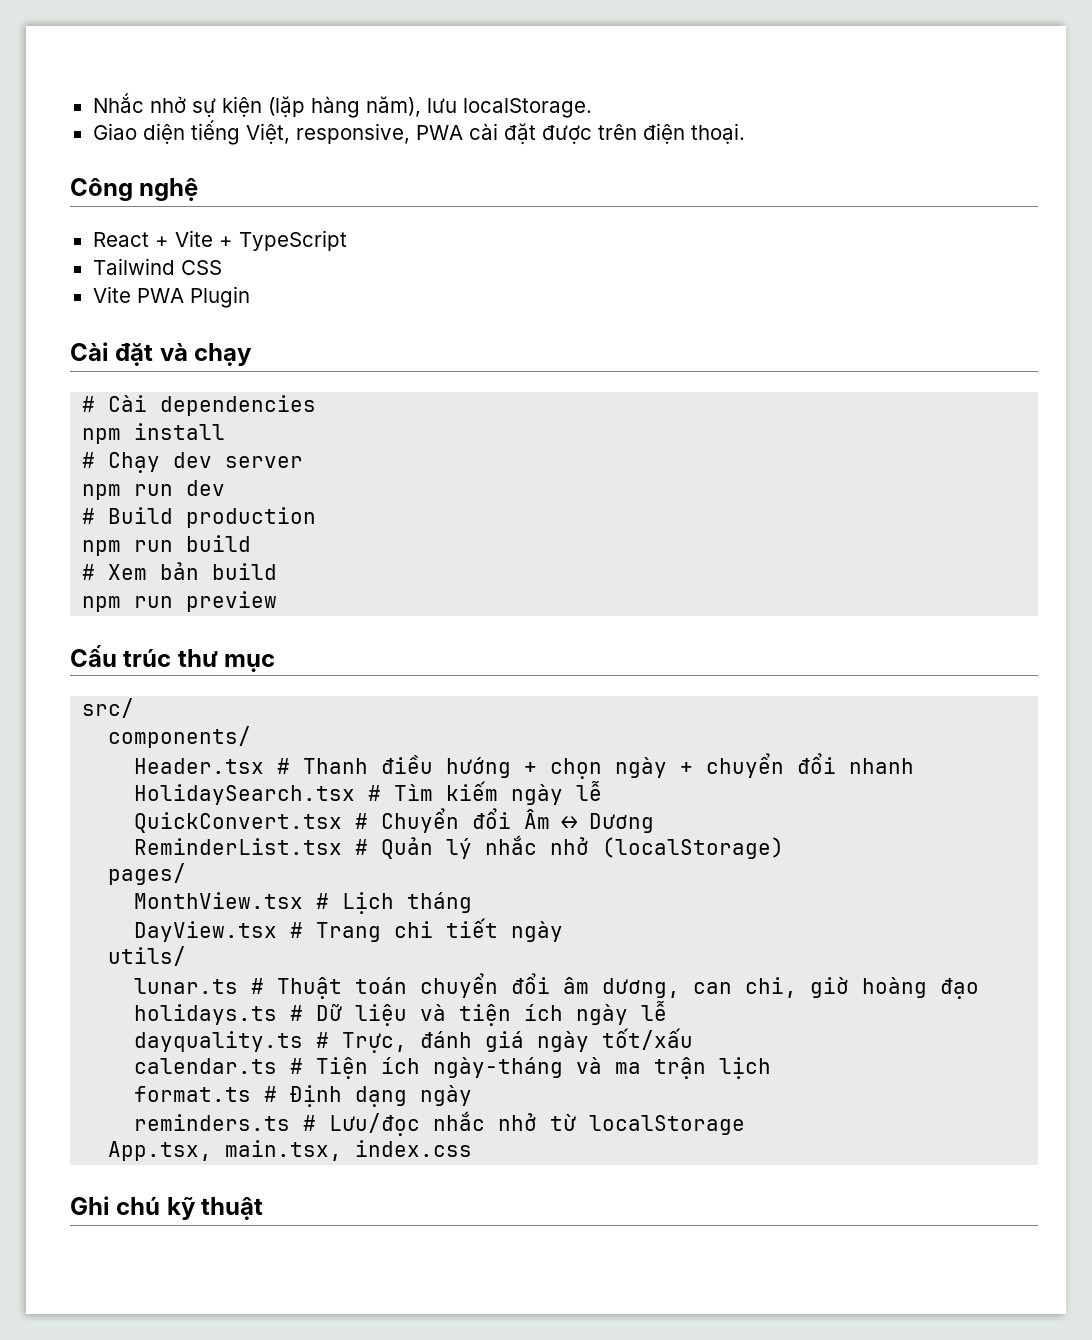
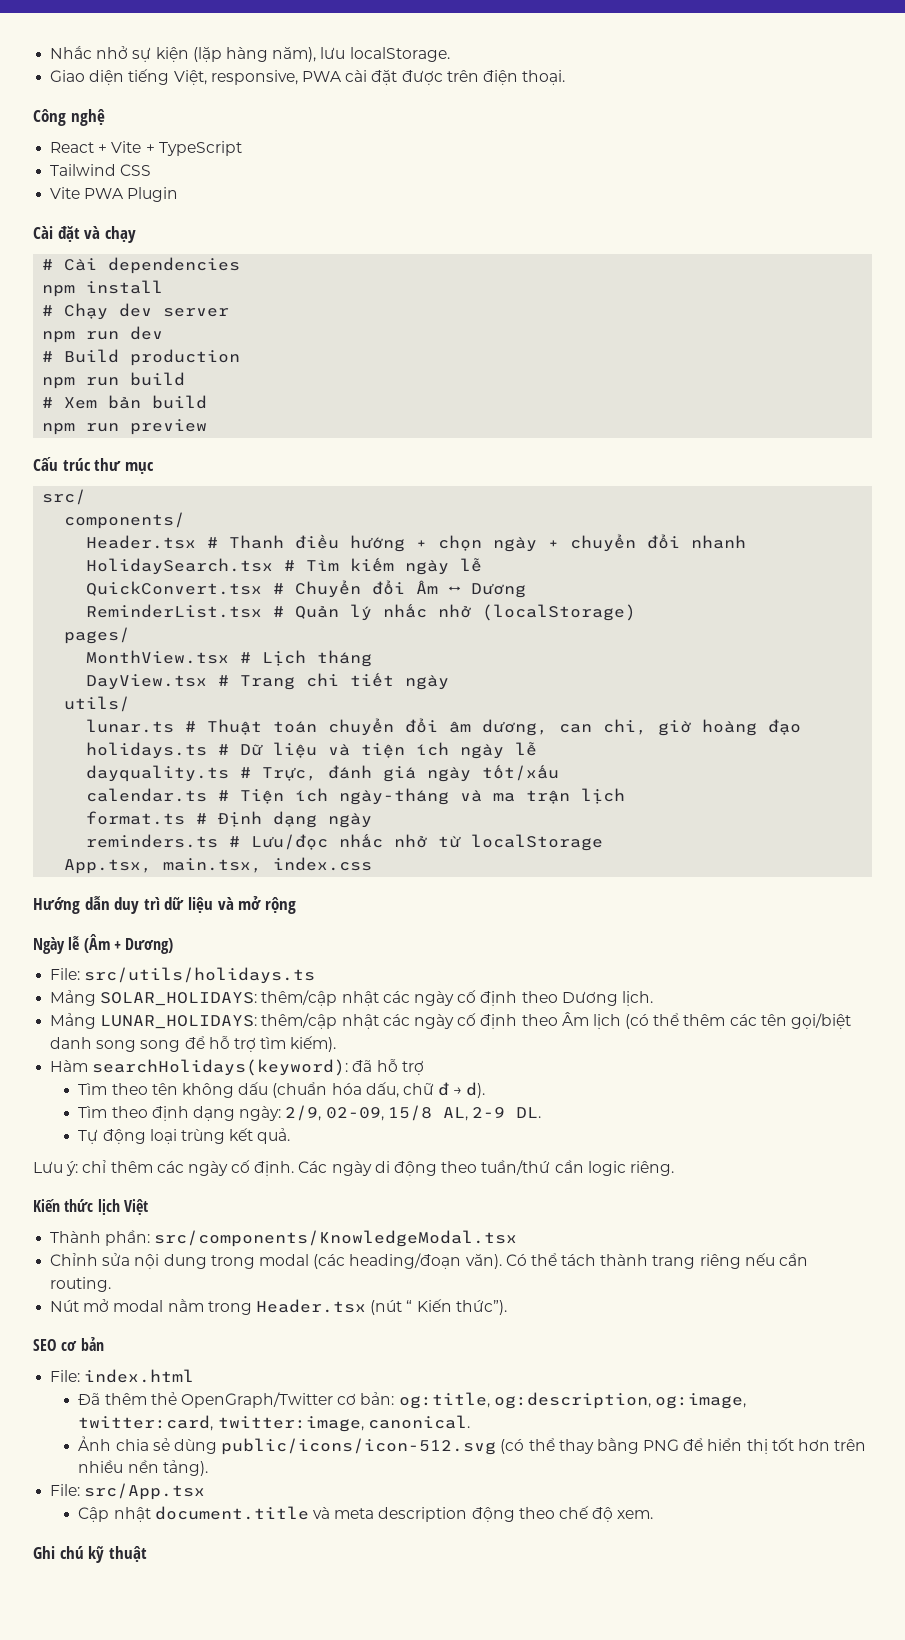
(473, 1148) none -> [33,896,296,914] [33,934,174,954] [50,967,316,984] [50,990,653,1006] [50,1012,852,1029] [50,1036,337,1052] [50,1059,424,1076] [78,1082,486,1098] [78,1105,541,1121] [78,1128,291,1144] [33,1160,674,1176] [33,1199,148,1215] [50,1230,518,1247] [50,1253,809,1269] [50,1277,112,1292] [50,1299,507,1315] [33,1337,104,1351] [50,1369,195,1383] [78,1392,746,1409] [78,1415,470,1432] [78,1436,867,1455] [78,1460,208,1476] [50,1483,206,1500] [78,1506,654,1522] // Hướng dẫn duy trì dữ liệu và mở rộng // Ngày lễ (Âm + Dương) // File: src/utils/holidays.ts // Mảng SOLAR_HOLIDAYS: thêm/cập nhật các ngày cố định theo Dương lịch. // Mảng LUNAR_HOLIDAYS: thêm/cập nhật các ngày cố định theo Âm lịch (có thể thêm các tên gọi/biệt danh song song để hỗ trợ tìm kiếm). // Hàm searchHolidays(keyword): đã hỗ trợ // Tìm theo tên không dấu (chuẩn hóa dấu, chữ đ → d). // Tìm theo định dạng ngày: 2/9, 02-09, 15/8 AL, 2-9 DL. // Tự động loại trùng kết quả. // Lưu ý: chỉ thêm các ngày cố định. Các ngày di động theo tuần/thứ cần logic riêng. // Kiến thức lịch Việt // Thành phần: src/components/KnowledgeModal.tsx // Chỉnh sửa nội dung trong modal (các heading/đoạn văn). Có thể tách thành trang riêng nếu cần routing. // Nút mở modal nằm trong Header.tsx (nút “ Kiến thức”). // SEO cơ bản // File: index.html // Đã thêm thẻ OpenGraph/Twitter cơ bản: og:title, og:description, og:image, twitter:card, twitter:image, canonical. // Ảnh chia sẻ dùng public/icons/icon-512.svg (có thể thay bằng PNG để hiển thị tốt hơn trên nhiều nền tảng). // File: src/App.tsx // Cập nhật document.title và meta description động theo chế độ xem.

